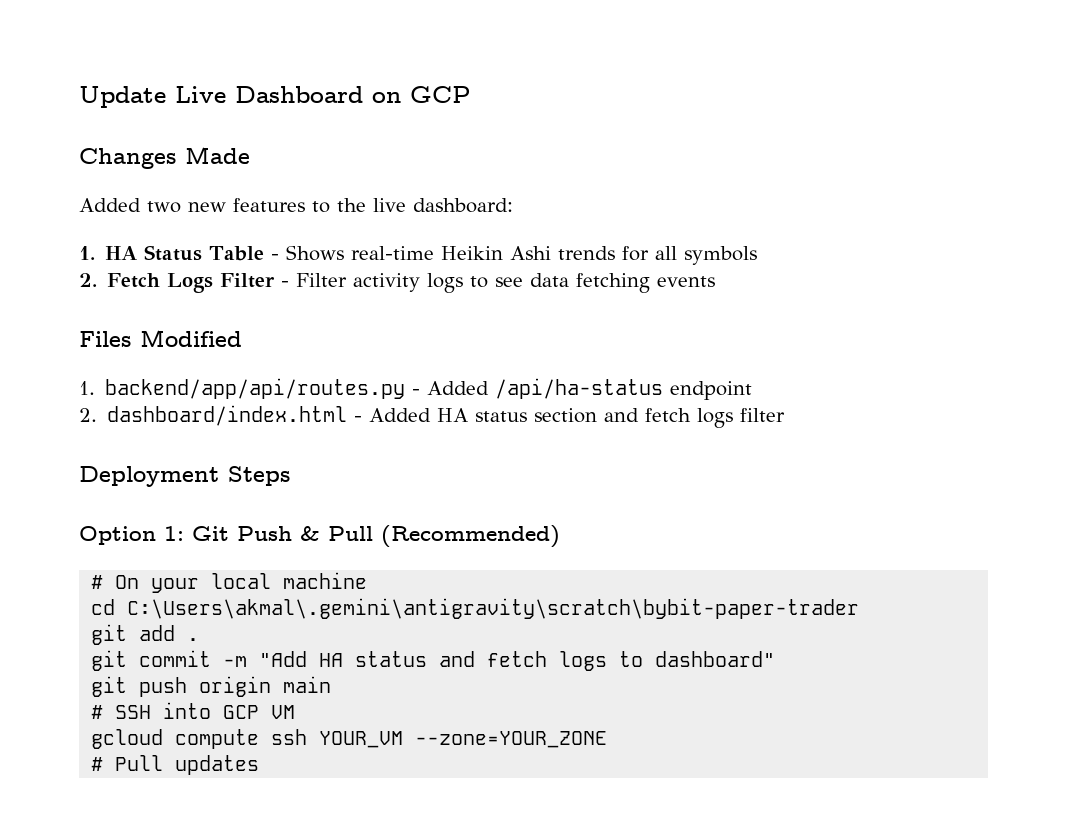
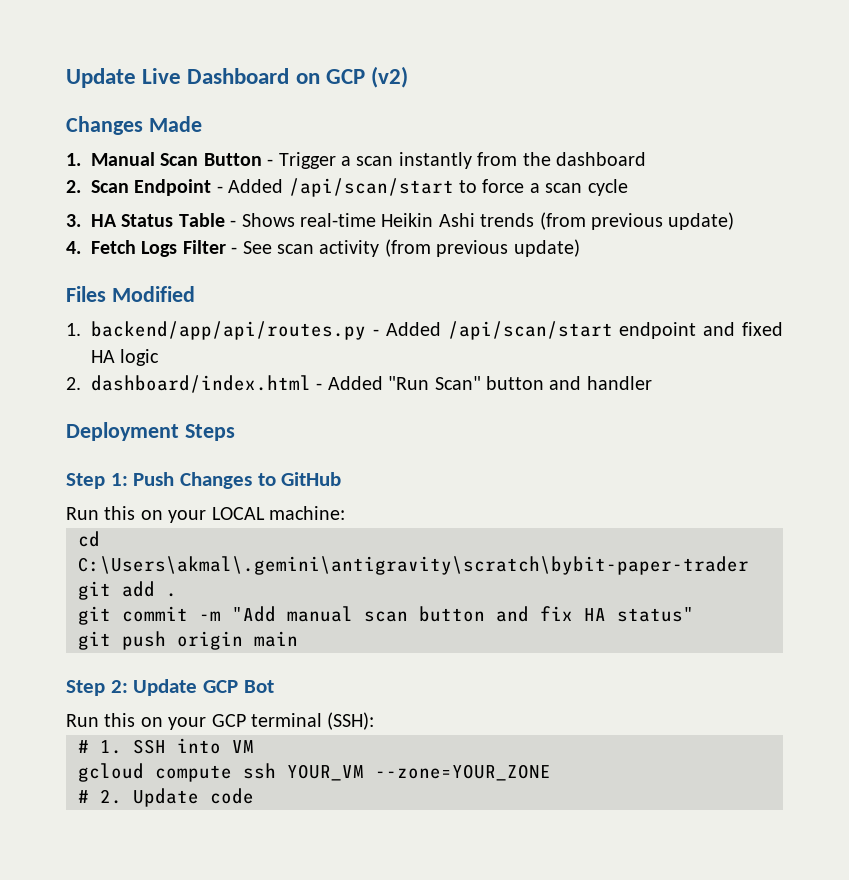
(471, 94) none -> [371,66,409,88] (v2)
[79,198,513,213] [79,246,95,260] Added two new features to the live dashboard: // 1. -> [66,152,646,169] [66,178,628,197] [66,214,81,227] 1. Manual Scan Button - Trigger a scan instantly from the dashboard // 2. Scan Endpoint - Added /api/scan/start to force a scan cycle // 3.
[622,246,758,265] [79,273,716,293] for all symbols // 2. Fetch Logs Filter - Filter activity logs to see data fetching events -> [539,212,735,230] [66,239,580,257] (from previous update) // 4. Fetch Logs Filter - See scan activity (from previous update)
[495,378,664,399] /api/ha-status -> [447,321,613,340] /api/scan/start
(753, 390) none -> [703,322,784,336] [91,349,160,366] and fixed HA logic
[437,408,786,428] [79,466,290,487] [79,525,560,548] [91,572,368,593] HA status section and fetch logs filter // Deployment Steps // Option 1: Git Push & Pull (Recommended) // # On your local machine -> [388,376,652,390] [66,422,235,441] [66,472,342,489] [66,506,345,523] "Run Scan" button and handler // Deployment Steps // Step 1: Push Changes to GitHub // Run this on your LOCAL machine:
[319,651,776,671] [91,676,332,697] [91,705,104,719] HA status and fetch logs to dashboard" // git push origin main // # -> [287,606,694,622] [78,631,298,650] [66,679,274,696] [66,712,375,730] [78,740,122,754] manual scan button and fix HA status" // git push origin main // Step 2: Update GCP Bot // Run this on your GCP terminal (SSH): // # 1.
[223,705,260,719] GCP -> (221, 746) none
[115,755,260,775] Pull updates -> [100,788,254,807] 2. Update code

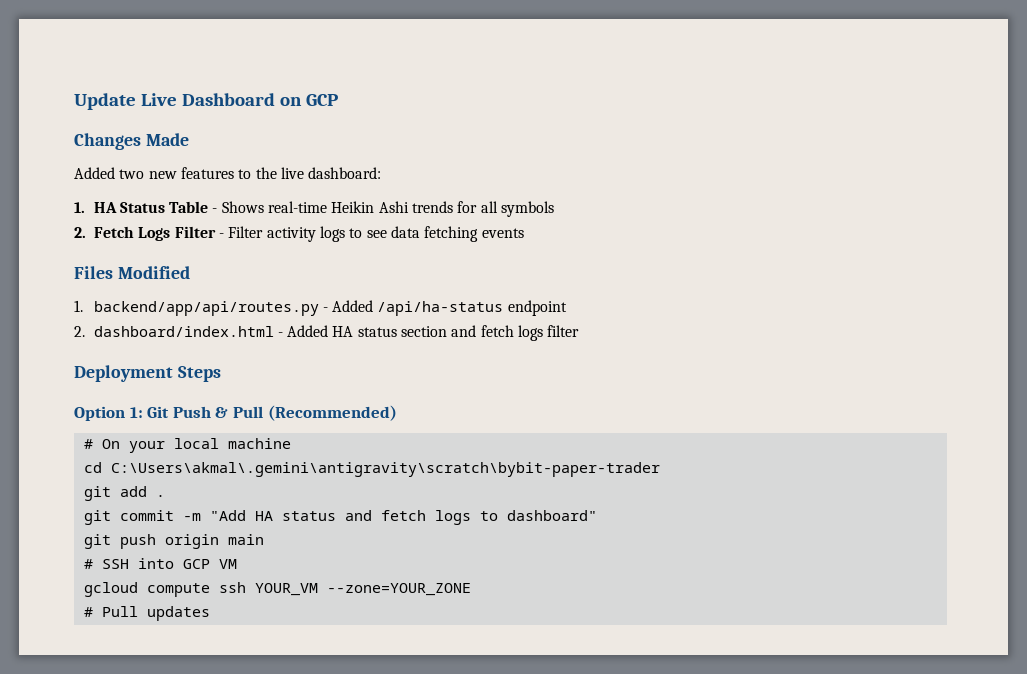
[371,66,409,88] (v2) -> (338, 100) none
[66,152,646,169] [66,178,628,197] [66,214,81,227] 1. Manual Scan Button - Trigger a scan instantly from the dashboard // 2. Scan Endpoint - Added /api/scan/start to force a scan cycle // 3. -> [74,167,382,179] [74,202,85,213] Added two new features to the live dashboard: // 1.
[539,212,735,230] [66,239,580,257] (from previous update) // 4. Fetch Logs Filter - See scan activity (from previous update) -> [457,201,555,217] [74,226,524,242] for all symbols // 2. Fetch Logs Filter - Filter activity logs to see data fetching events
[447,321,613,340] /api/scan/start -> [377,301,504,316] /api/ha-status
[703,322,784,336] [91,349,160,366] and fixed HA logic -> (567, 308) none
[388,376,652,390] [66,422,235,441] [66,472,342,489] [66,506,345,523] "Run Scan" button and handler // Deployment Steps // Step 1: Push Changes to GitHub // Run this on your LOCAL machine: -> [332,325,580,341] [74,365,221,382] [74,405,397,421] [83,438,291,453] HA status section and fetch logs filter // Deployment Steps // Option 1: Git Push & Pull (Recommended) // # On your local machine
[287,606,694,622] [78,631,298,650] [66,679,274,696] [66,712,375,730] [78,740,122,754] manual scan button and fix HA status" // git push origin main // Step 2: Update GCP Bot // Run this on your GCP terminal (SSH): // # 1. -> [254,510,597,525] [83,534,264,549] [83,559,93,569] HA status and fetch logs to dashboard" // git push origin main // #
(221, 746) none -> [182,559,210,569] GCP
[100,788,254,807] 2. Update code -> [101,606,210,621] Pull updates

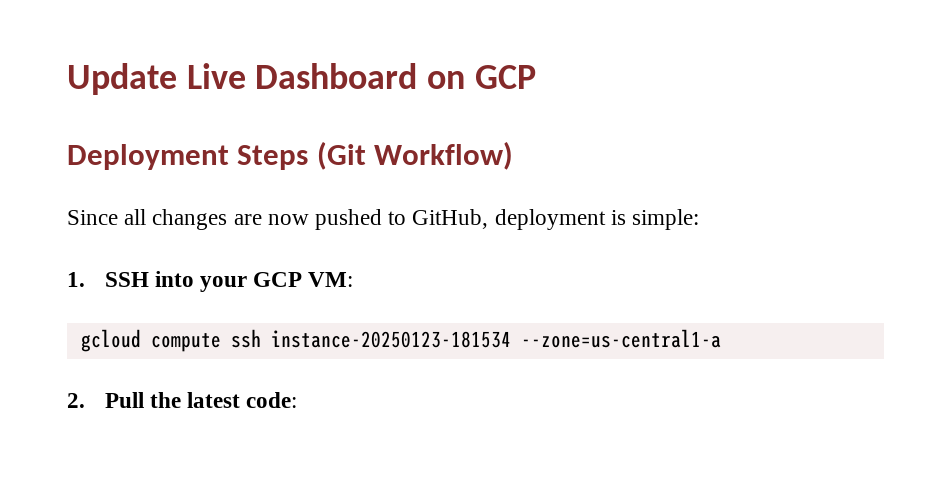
[74,133,189,150] [74,167,382,179] [74,201,555,217] [74,226,524,242] [74,266,190,279] [74,300,567,316] [74,325,580,341] [74,365,221,382] [74,405,397,421] [83,438,291,453] [83,462,660,477] [83,486,165,501] [83,510,597,525] [83,534,264,549] [83,558,237,569] [83,582,471,597] [83,606,210,621] Changes Made // Added two new features to the live dashboard: // 1. HA Status Table - Shows real-time Heikin Ashi trends for all symbols // 2. Fetch Logs Filter - Filter activity logs to see data fetching events // Files Modified // 1. backend/app/api/routes.py - Added /api/ha-status endpoint // 2. dashboard/index.html - Added HA status section and fetch logs filter // Deployment Steps // Option 1: Git Push & Pull (Recommended) // # On your local machine // cd C:\Users\akmal\.gemini\antigravity\scratch\bybit-paper-trader // git add . // git commit -m "Add HA status and fetch logs to dashboard" // git push origin main // # SSH into GCP VM // gcloud compute ssh YOUR_VM --zone=YOUR_ZONE // # Pull updates -> [67,141,514,170] [67,209,700,230] [67,271,354,292] [80,329,721,352] [67,392,298,408] Deployment Steps (Git Workflow) // Since all changes are now pushed to GitHub, deployment is simple: // 1. SSH into your GCP VM: // gcloud compute ssh instance-20250123-181534 --zone=us-central1-a // 2. Pull the latest code:

